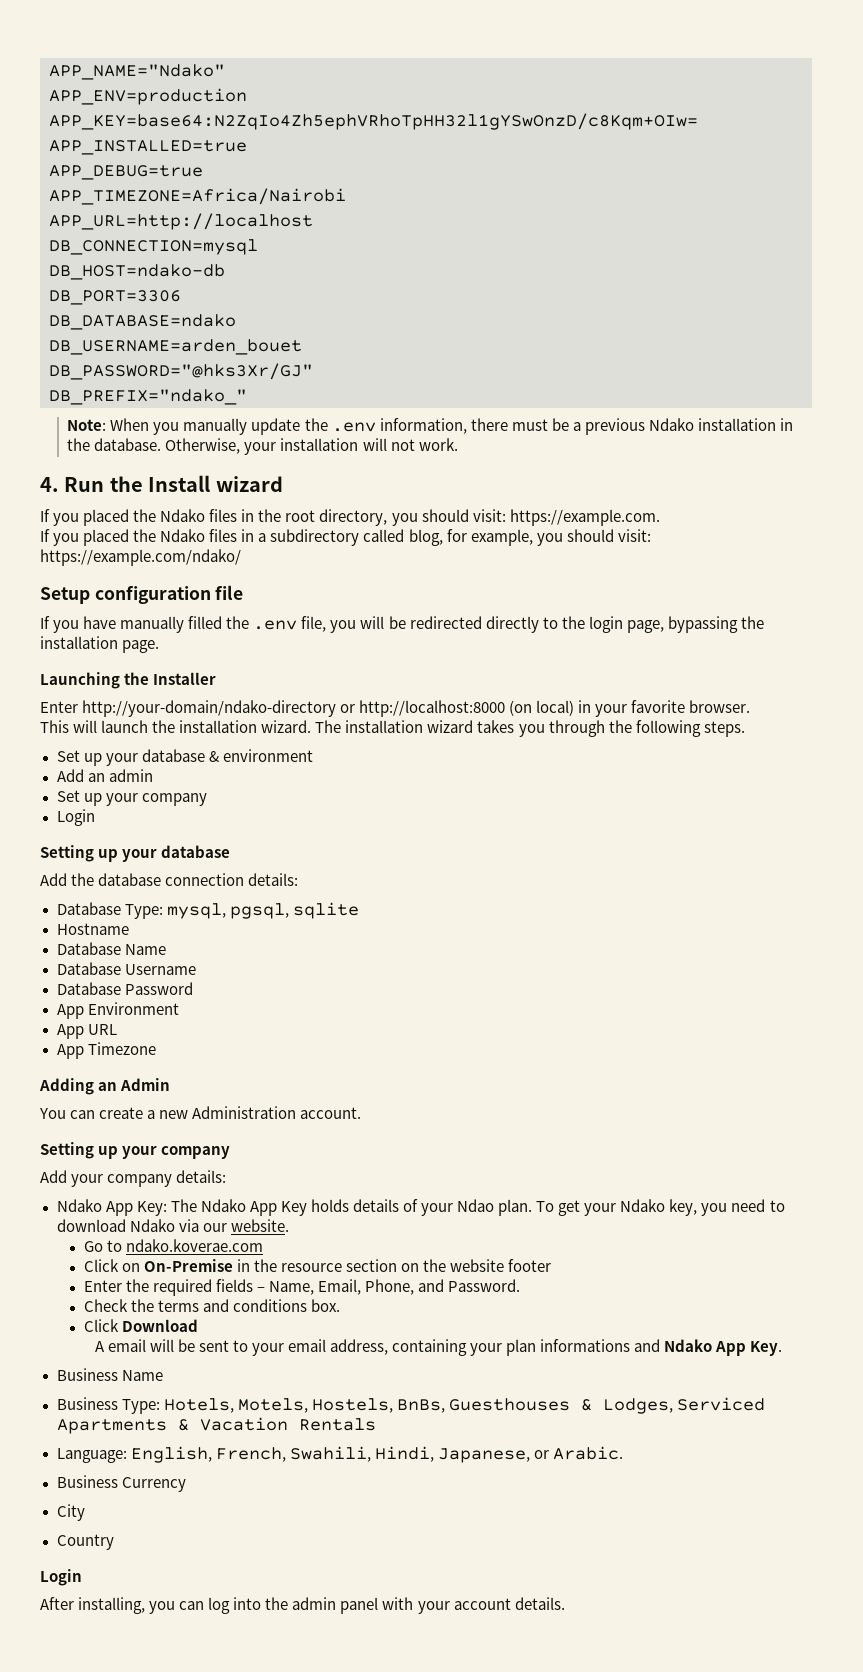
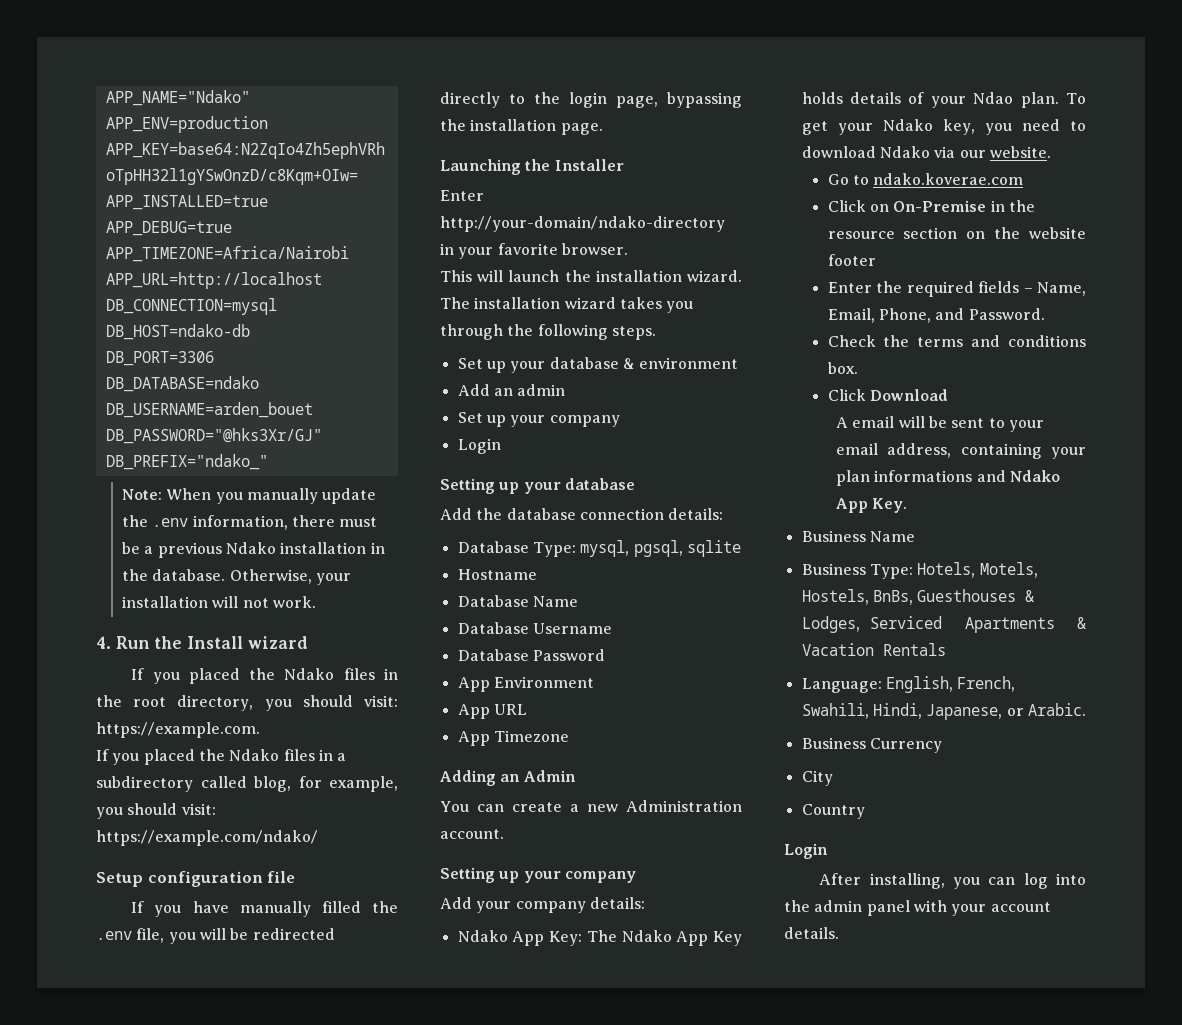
[340,700,575,717] or http://localhost:8000 (on local) -> (725, 224) none

